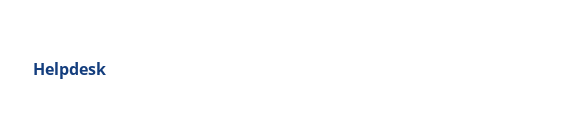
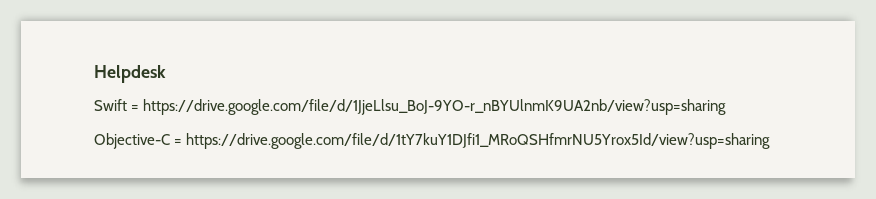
(106, 70) none -> [94,99,727,115] [94,133,771,149] // Swift = https://drive.google.com/file/d/1JjeLlsu_BoJ-9YO-r_nBYUlnmK9UA2nb/view?usp=sharing // Objective-C = https://drive.google.com/file/d/1tY7kuY1DJfi1_MRoQSHfmrNU5Yrox5Id/view?usp=sharing

